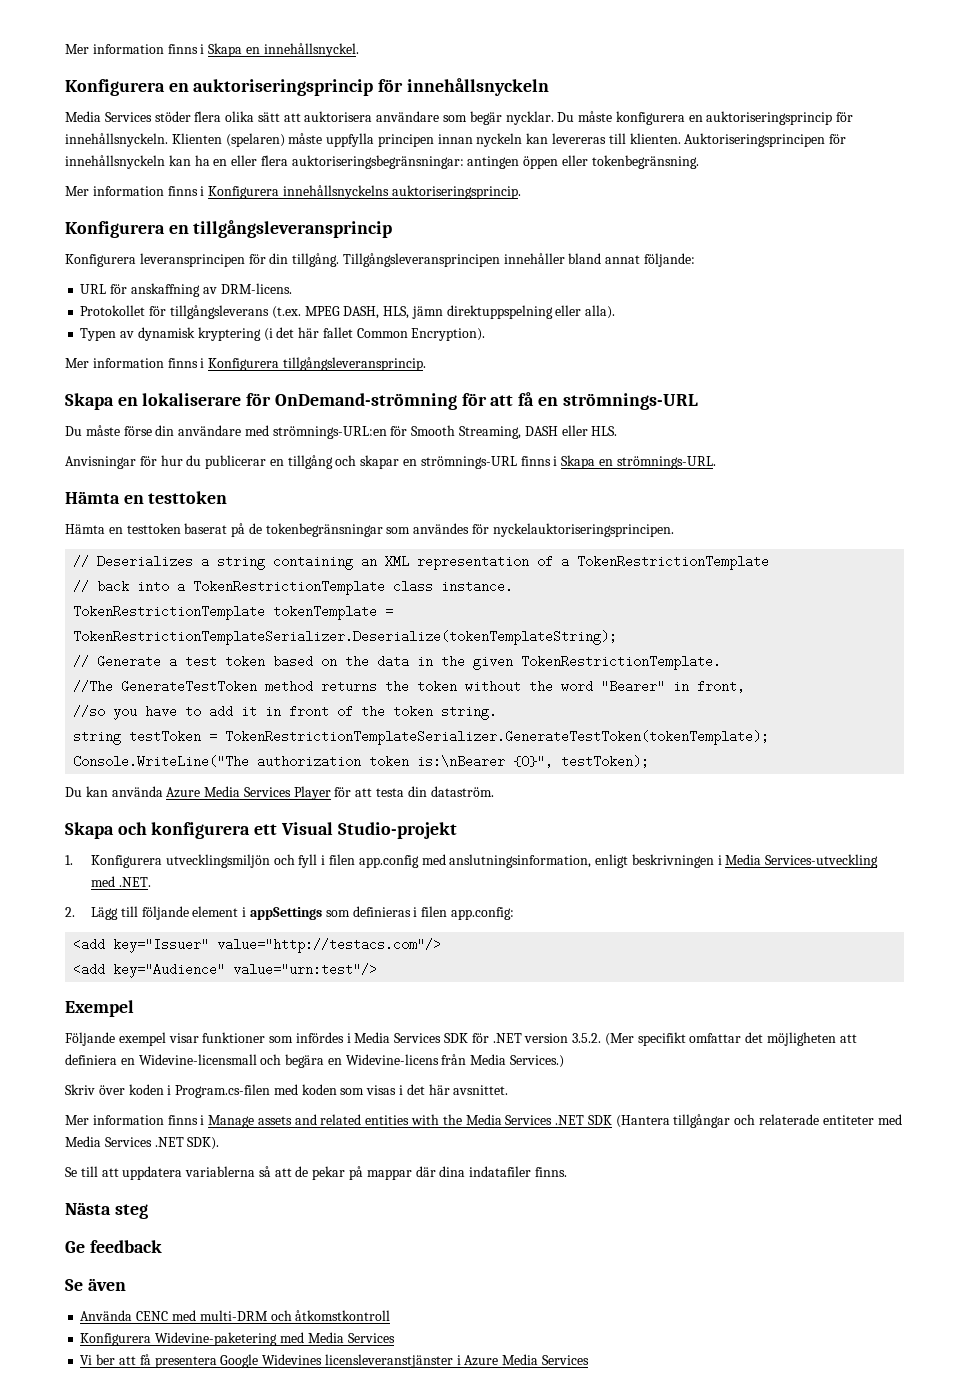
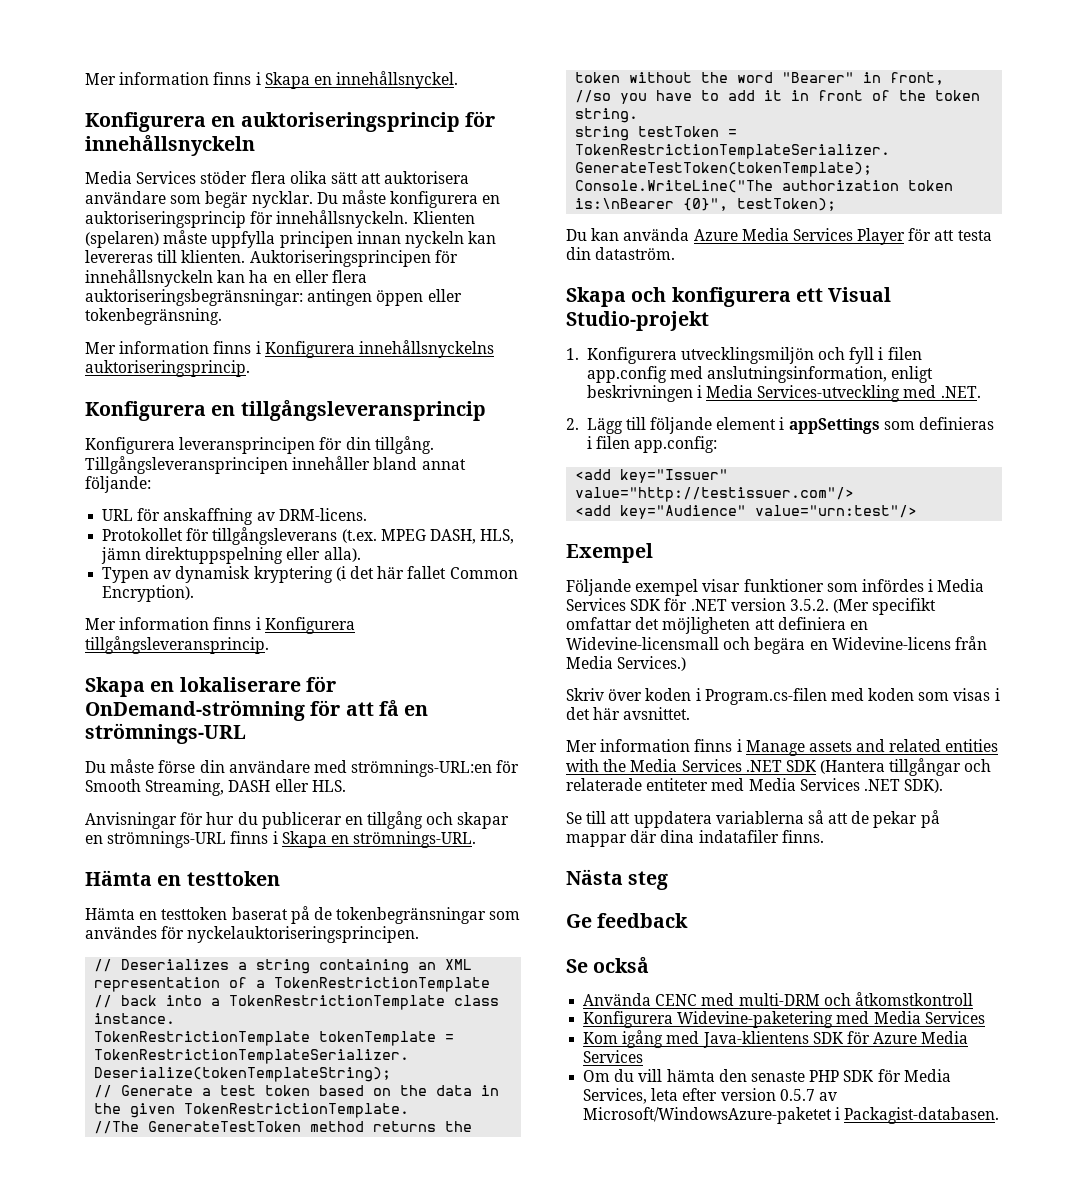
[217,938,442,953] value="http://testacs.com"/> -> [575,487,855,502] value="http://testissuer.com"/>
[87,1278,126,1291] även -> [593,956,650,973] också
[80,1354,589,1368] Vi ber att få presentera Google Widevines licensleveranstjänster i Azure Media Services -> [583,1030,969,1048] [583,1050,644,1063] [583,1069,951,1082] [583,1088,837,1104] [583,1107,1000,1124] Kom igång med Java-klientens SDK för Azure Media Services // Om du vill hämta den senaste PHP SDK för Media Services, leta efter version 0.5.7 av Microsoft/WindowsAzure-paketet i Packagist-databasen.

